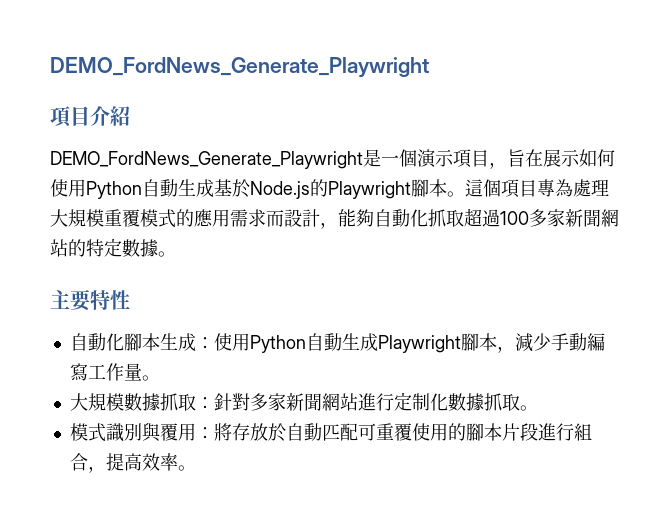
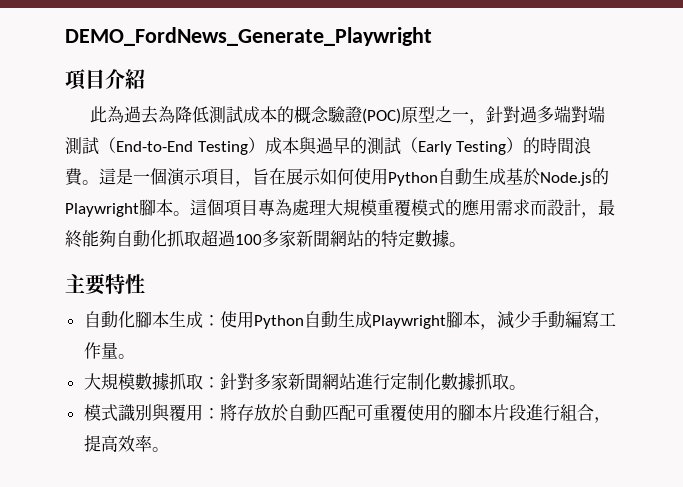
[50,151,363,169] DEMO_FordNews_Generate_Playwright -> [89,105,605,125] [65,137,592,155] [65,168,116,186] 此為過去為降低測試成本的概念驗證(POC)原型之一，針對過多端對端測試（End-to-End Testing）成本與過早的測試（Early Testing）的時間浪費。這
(338, 225) none -> [598,199,615,216] [65,230,82,248] 最終

